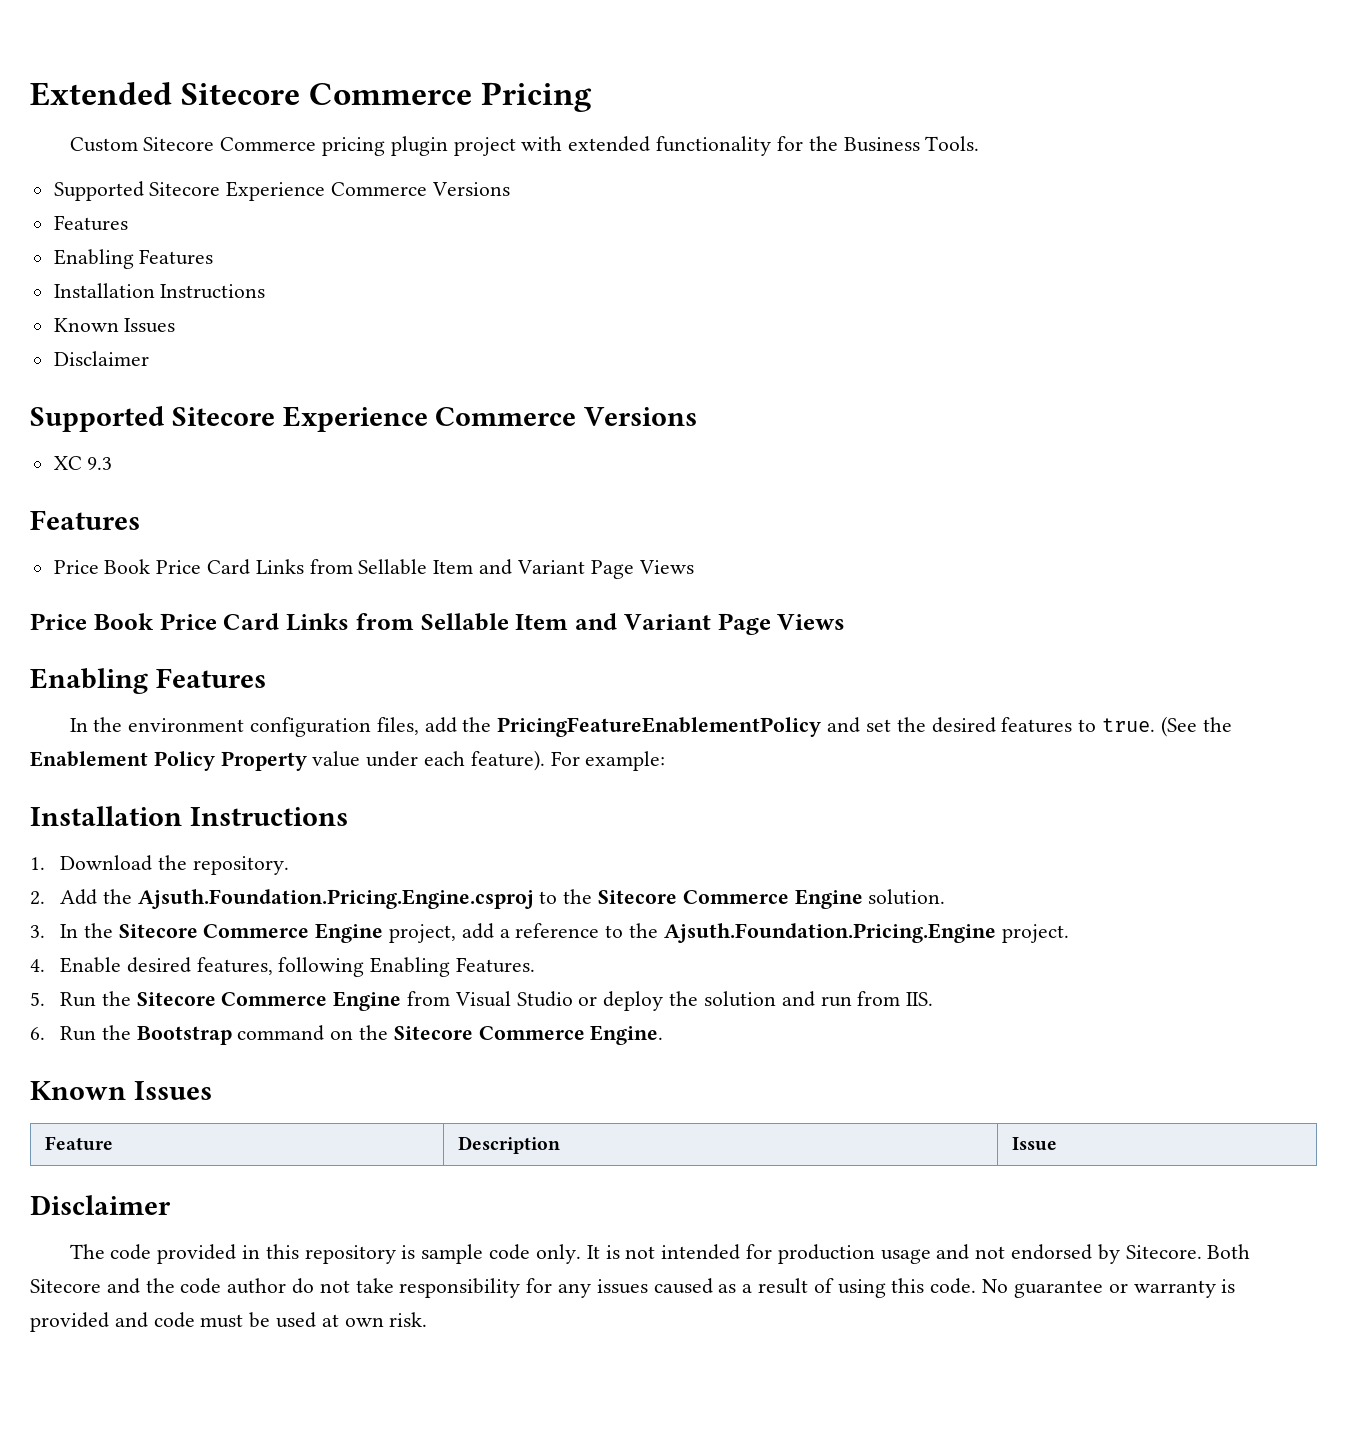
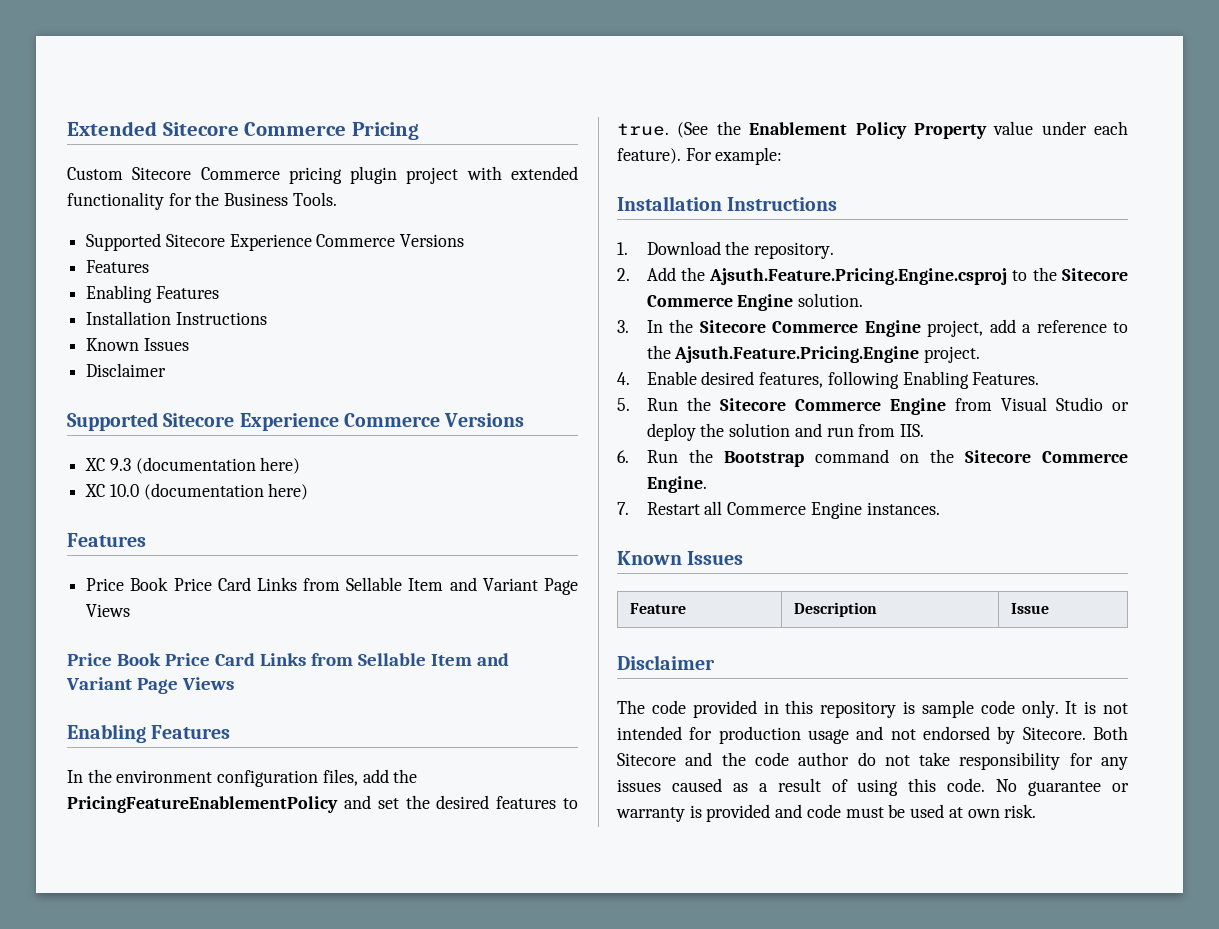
(113, 463) none -> [135,457,301,474] [85,483,309,500] (documentation here) // XC 10.0 (documentation here)
[137,889,534,909] Ajsuth.Foundation.Pricing.Engine.csproj -> [709,268,1008,285] Ajsuth.Feature.Pricing.Engine.csproj
[663,923,996,943] Ajsuth.Foundation.Pricing.Engine -> [674,346,920,363] Ajsuth.Feature.Pricing.Engine
(664, 1035) none -> [617,501,940,519] // 7. Restart all Commerce Engine instances.

